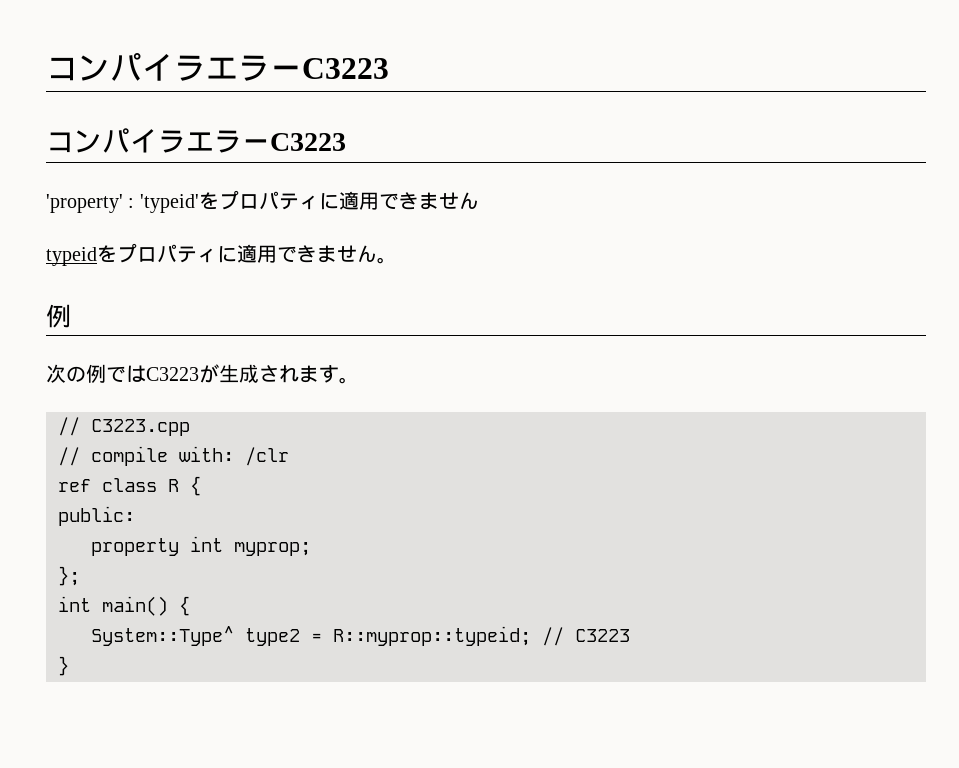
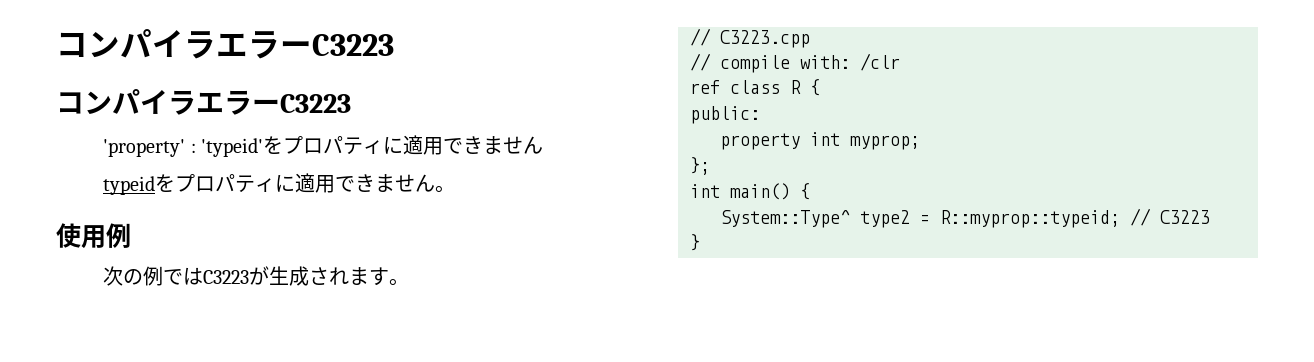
(397, 260) none -> [56,223,106,249] 使用

